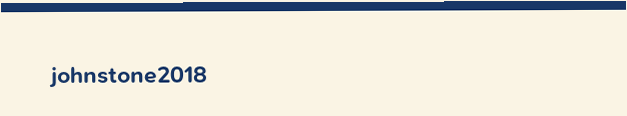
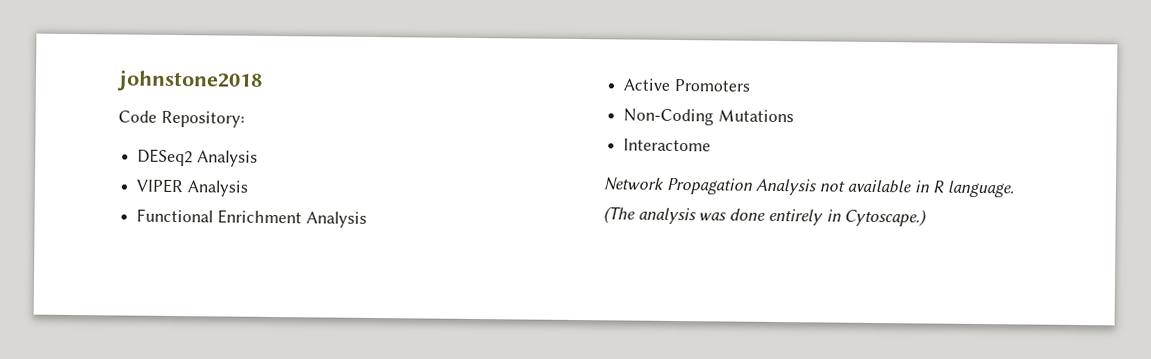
(208, 77) none -> [118,110,245,128] [137,148,258,167] [136,178,248,197] [136,208,367,228] [623,78,751,92] [623,108,794,126] [623,138,712,152] [603,177,1016,198] [603,206,928,227] // Code Repository: // DESeq2 Analysis // VIPER Analysis // Functional Enrichment Analysis // Active Promoters // Non-Coding Mutations // Interactome // Network Propagation Analysis not available in R language. (The analysis was done entirely in Cytoscape.)

